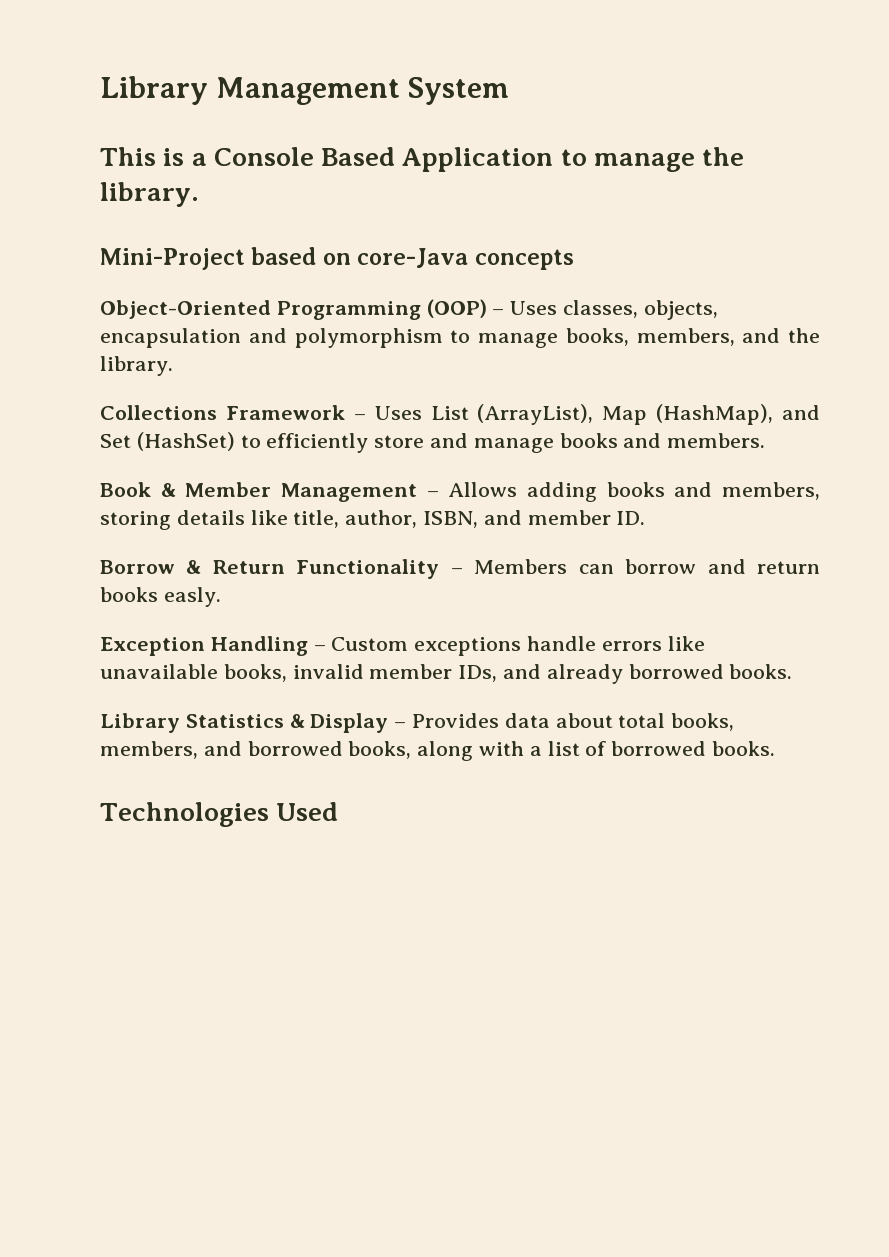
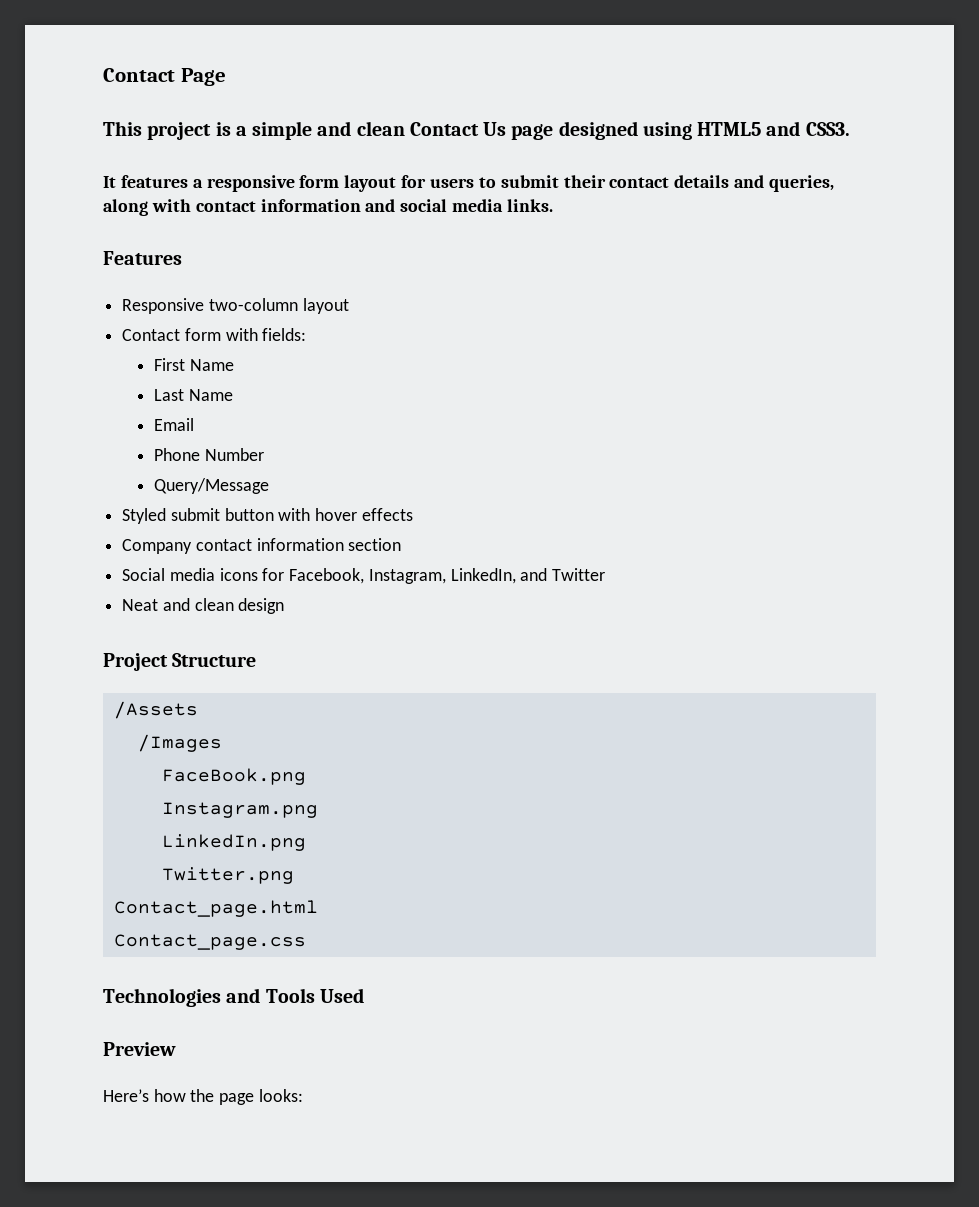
[100,76,510,105] Library Management System -> [103,68,226,86] Contact Page
(156, 156) none -> [147,122,212,140] project
[213,147,745,172] [100,182,199,207] [100,247,574,270] [100,299,718,320] [100,328,820,348] [100,356,173,376] [100,404,820,425] [100,432,766,453] [100,482,820,502] [100,510,646,530] [100,559,821,579] [100,587,221,607] [100,636,705,656] [100,664,793,684] [100,713,735,733] [100,741,776,761] Console Based Application to manage the library. // Mini-Project based on core-Java concepts // Object-Oriented Programming (OOP) – Uses classes, objects, encapsulation and polymorphism to manage books, members, and the library. // Collections Framework – Uses List (ArrayList), Map (HashMap), and Set (HashSet) to efficiently store and manage books and members. // Book & Member Management – Allows adding books and members, storing details like title, author, ISBN, and member ID. // Borrow & Return Functionality – Members can borrow and return books easly. // Exception Handling – Custom exceptions handle errors like unavailable books, invalid member IDs, and already borrowed books. // Library Statistics & Display – Provides data about total books, members, and borrowed books, along with a list of borrowed books. -> [252,121,850,140] [103,175,835,192] [103,199,554,216] [103,251,182,265] [122,298,349,314] [122,328,307,341] [154,358,234,371] [154,389,233,401] [154,418,195,431] [154,448,264,461] [154,478,270,494] [122,508,413,524] [122,538,402,554] [122,568,606,584] [122,598,285,614] [103,653,257,671] [113,701,198,719] [137,734,222,752] [161,768,306,785] [161,802,318,818] [161,834,306,851] [161,867,294,884] [113,900,318,917] [113,934,306,950] simple and clean Contact Us page designed using HTML5 and CSS3. // It features a responsive form layout for users to submit their contact details and queries, along with contact information and social media links. // Features // Responsive two-column layout // Contact form with fields: // First Name // Last Name // Email // Phone Number // Query/Message // Styled submit button with hover effects // Company contact information section // Social media icons for Facebook, Instagram, LinkedIn, and Twitter // Neat and clean design // Project Structure // /Assets // /Images // FaceBook.png // Instagram.png // LinkedIn.png // Twitter.png // Contact_page.html // Contact_page.css
(269, 814) none -> [226,988,315,1003] and Tools
(339, 811) none -> [103,1042,176,1056] [103,1089,303,1105] // Preview // Here’s how the page looks:

